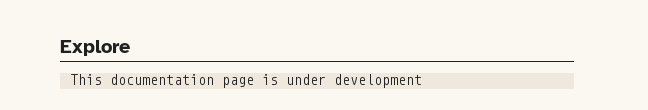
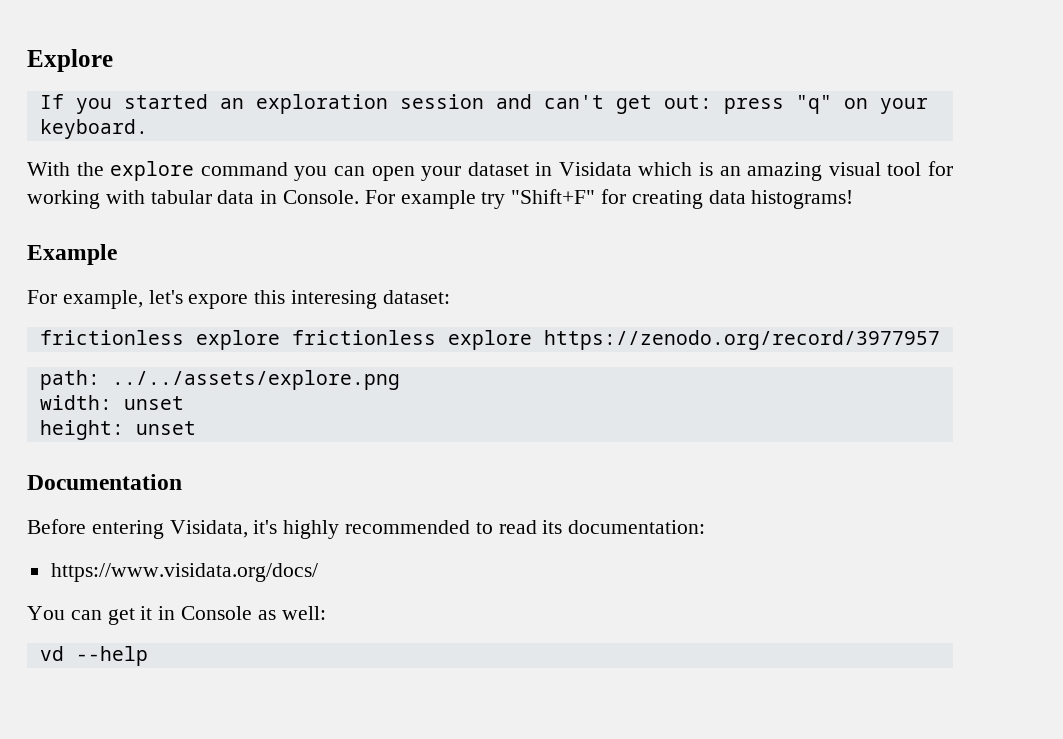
[70,74,423,88] This documentation page is under development -> [39,94,928,114] [39,119,148,139] [27,161,954,181] [27,189,854,209] [27,244,117,265] [27,290,450,309] [39,330,940,350] [39,370,400,390] [39,395,184,410] [39,420,196,440] [27,474,182,490] [27,519,706,539] [50,563,318,582] [27,606,326,625] [39,646,148,666] If you started an exploration session and can't get out: press "q" on your keyboard. // With the explore command you can open your dataset in Visidata which is an amazing visual tool for working with tabular data in Console. For example try "Shift+F" for creating data histograms! // Example // For example, let's expore this interesing dataset: // frictionless explore frictionless explore https://zenodo.org/record/3977957 // path: ../../assets/explore.png // width: unset // height: unset // Documentation // Before entering Visidata, it's highly recommended to read its documentation: // https://www.visidata.org/docs/ // You can get it in Console as well: // vd --help

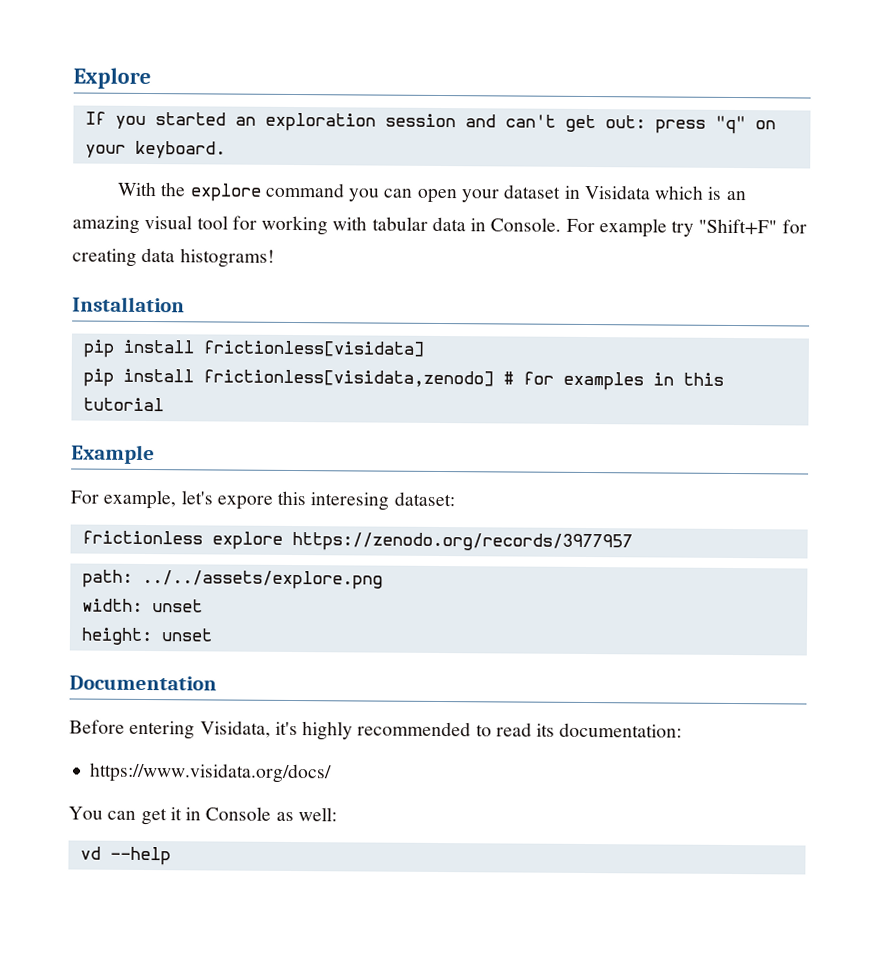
(854, 199) none -> [72,296,185,313] [82,339,424,358] [82,368,724,391] [82,397,164,412] // Installation // pip install frictionless[visidata] // pip install frictionless[visidata,zenodo] # for examples in this tutorial
[291,330,940,350] frictionless explore https://zenodo.org/record/3977957 -> [291,531,633,553] https://zenodo.org/records/3977957

